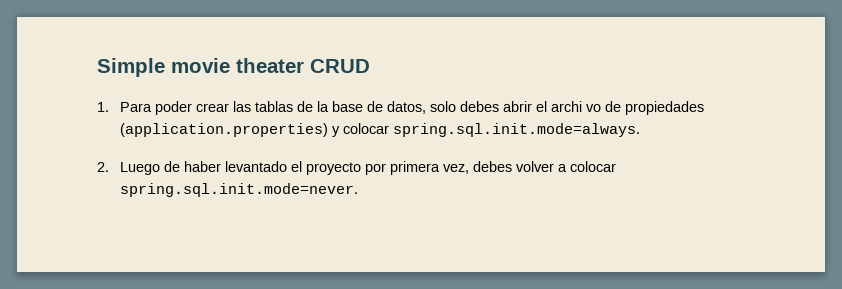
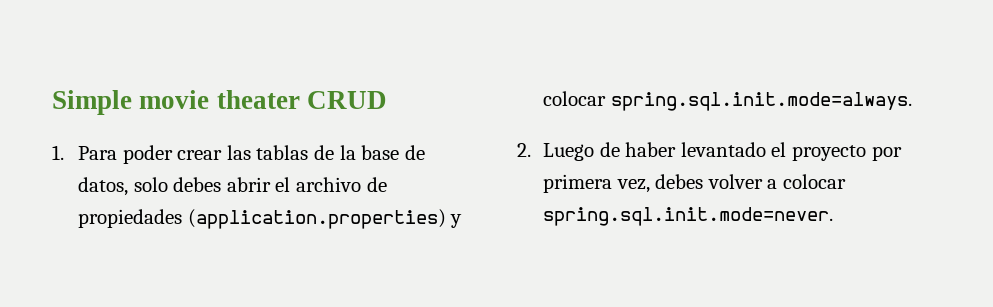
[550,101,601,112] archi vo -> [295,177,361,192] archivo

